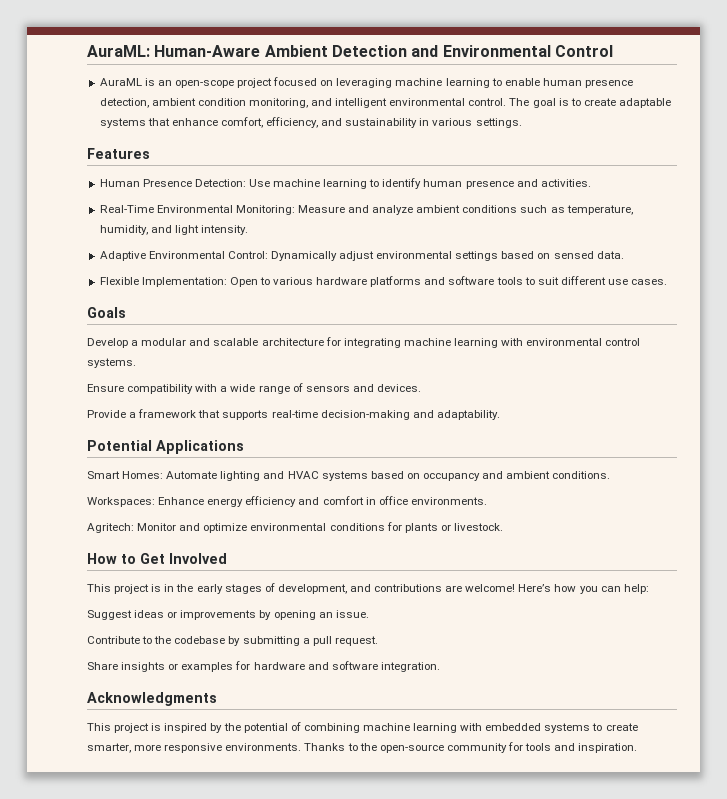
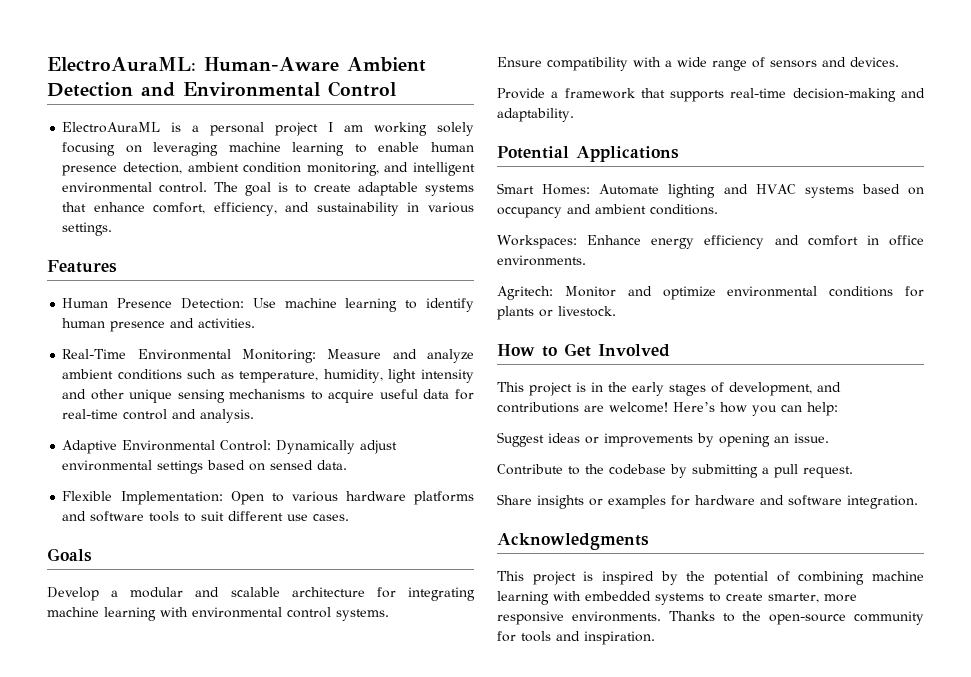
[87,45,150,57] AuraML: -> [47,57,196,72] ElectroAuraML:
[99,77,318,88] AuraML is an open-scope project focused -> [62,122,474,136] [62,142,116,156] ElectroAuraML is a personal project I am working solely focusing
[150,225,248,235] and light intensity. -> [388,369,474,383] [62,389,475,403] [62,409,255,423] light intensity and other unique sensing mechanisms to acquire useful data for real-time control and analysis.

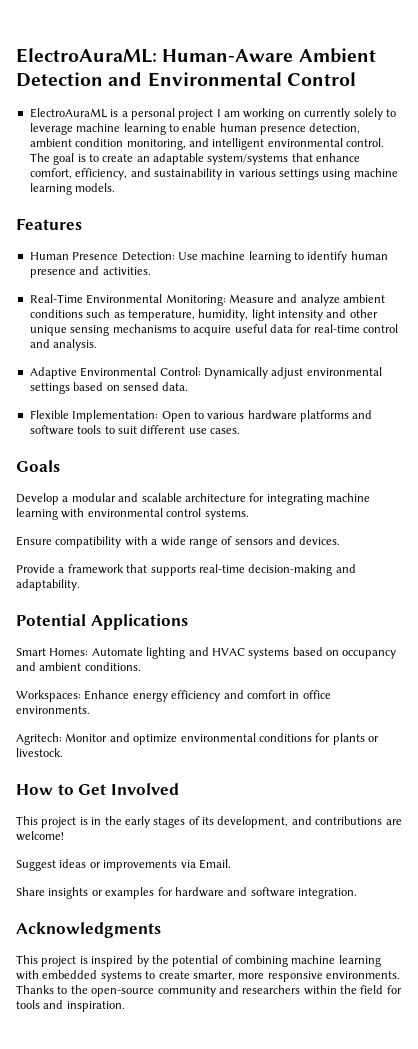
[436,122,474,136] [62,142,219,156] solely focusing on leveraging -> [287,108,396,120] [29,123,73,135] on currently solely to leverage
[358,182,474,196] adaptable systems -> [136,153,289,165] an adaptable system/systems
[62,222,113,236] settings. -> [279,168,398,180] [29,183,116,195] settings using machine learning models.
(724, 387) none -> [202,817,214,825] its
[673,402,838,416] Here’s how you can help: -> (64, 836) none
[697,433,829,447] [497,464,853,478] by opening an issue. // Contribute to the codebase by submitting a pull request. -> [180,859,231,869] via Email.
(924, 618) none -> [218,985,384,995] and researchers within the field

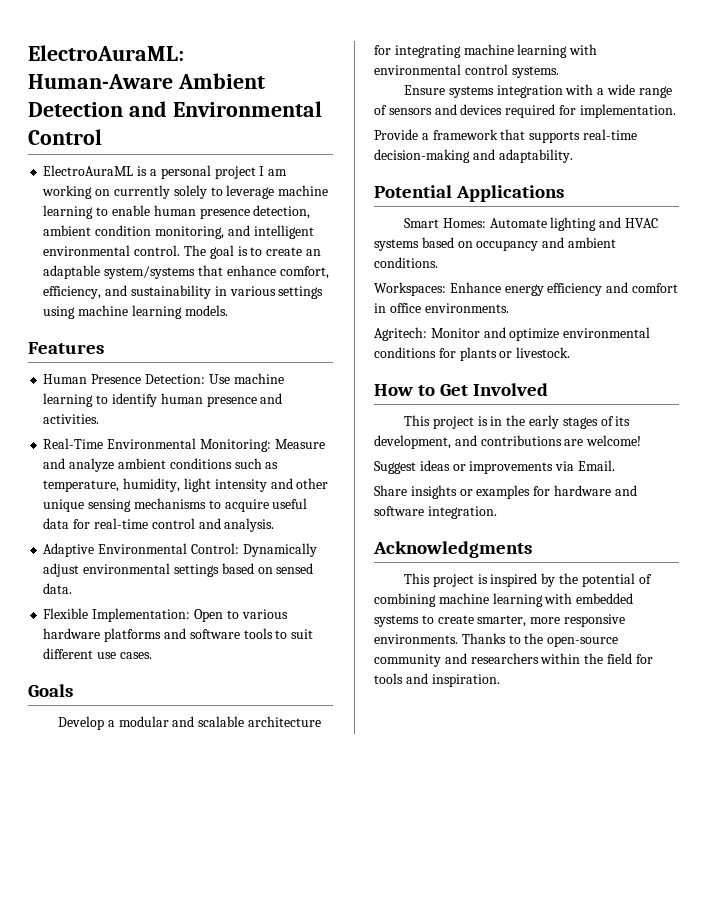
[55,536,122,548] compatibility -> [448,85,563,98] systems integration
[299,536,341,545] devices. -> [460,104,676,118] devices required for implementation.

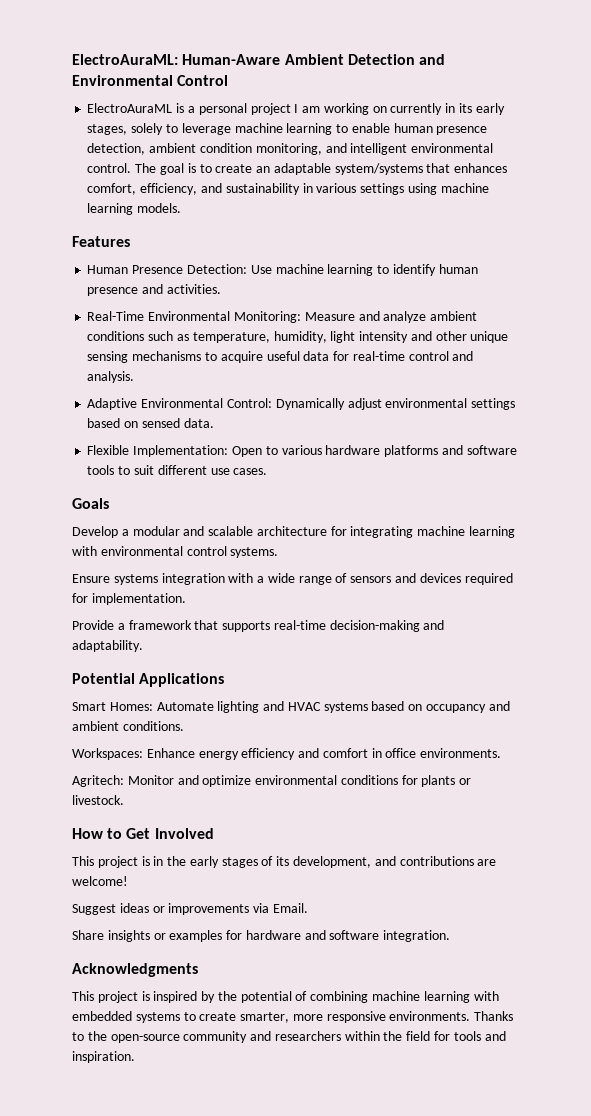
(170, 192) none -> [445,103,505,115] [87,124,128,135] in its early stages,
[226,265,276,276] enhance -> [454,163,508,173] enhances

